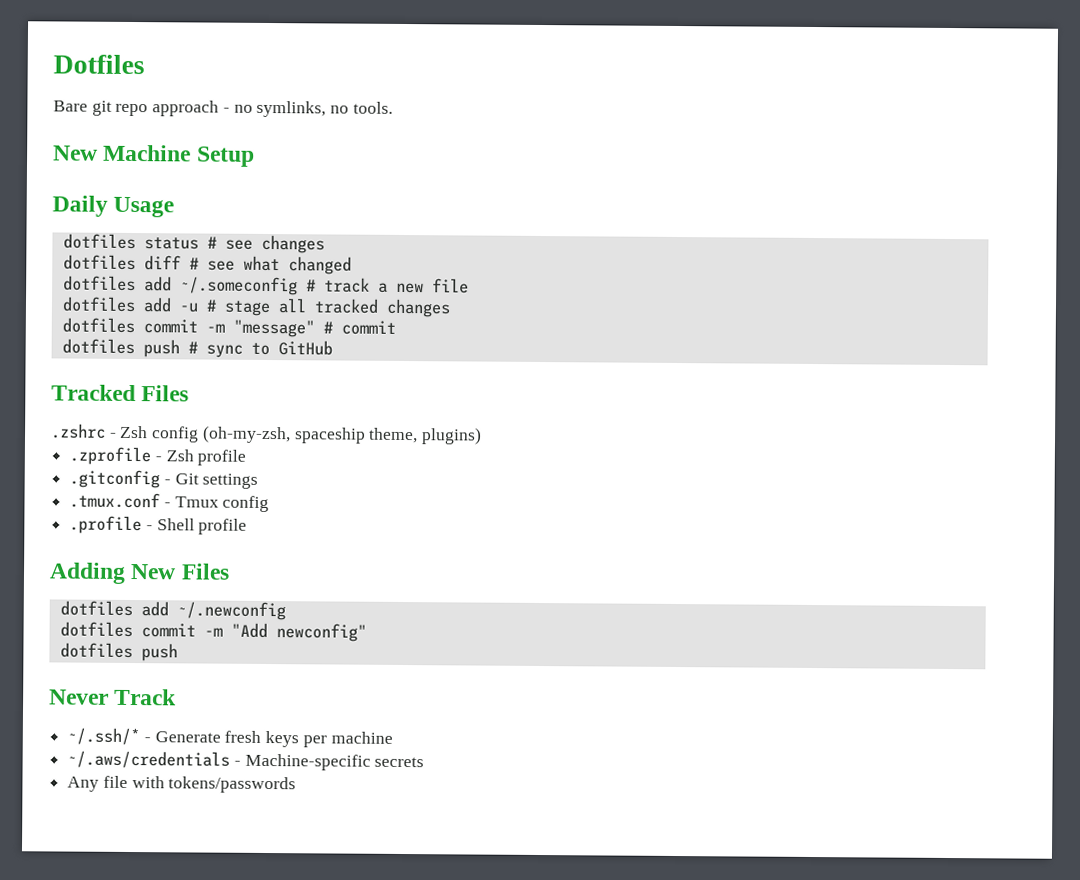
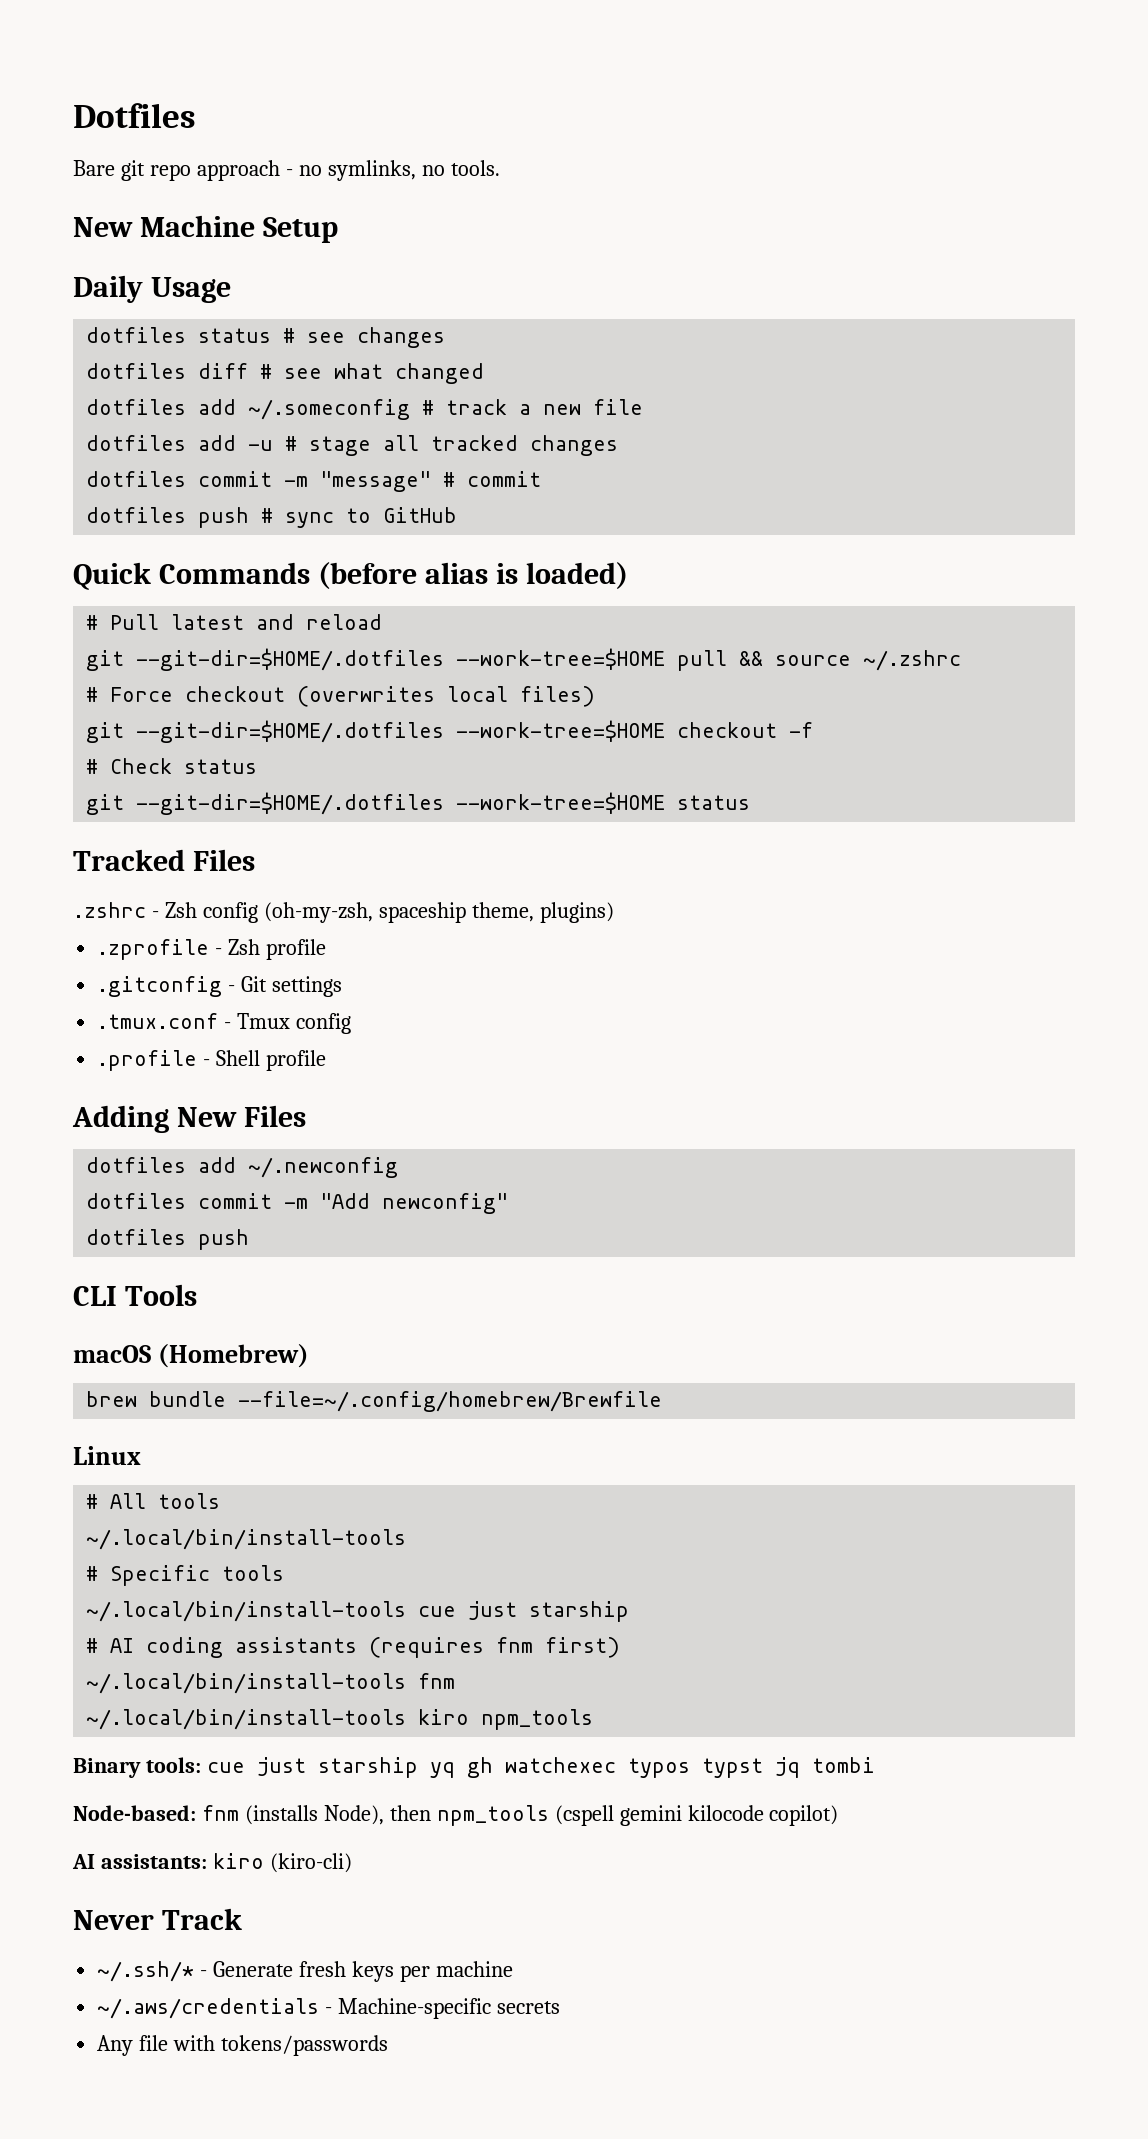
(333, 348) none -> [73,562,628,590] [86,614,383,630] [86,648,962,671] [86,686,596,707] [86,720,814,743] [86,758,258,774] [86,792,751,815] // Quick Commands (before alias is loaded) // # Pull latest and reload // git --git-dir=$HOME/.dotfiles --work-tree=$HOME pull && source ~/.zshrc // # Force checkout (overwrites local files) // git --git-dir=$HOME/.dotfiles --work-tree=$HOME checkout -f // # Check status // git --git-dir=$HOME/.dotfiles --work-tree=$HOME status
(178, 652) none -> [73,1284,197,1306] [73,1344,309,1368] [86,1391,663,1412] [73,1446,141,1465] [86,1493,221,1509] [86,1529,407,1550] [86,1565,285,1586] [86,1601,630,1622] [86,1637,621,1658] [86,1673,456,1694] [86,1709,594,1730] [73,1757,875,1778] [73,1805,839,1826] [72,1853,352,1873] // CLI Tools // macOS (Homebrew) // brew bundle --file=~/.config/homebrew/Brewfile // Linux // # All tools // ~/.local/bin/install-tools // # Specific tools // ~/.local/bin/install-tools cue just starship // # AI coding assistants (requires fnm first) // ~/.local/bin/install-tools fnm // ~/.local/bin/install-tools kiro npm_tools // Binary tools: cue just starship yq gh watchexec typos typst jq tombi // Node-based: fnm (installs Node), then npm_tools (cspell gemini kilocode copilot) // AI assistants: kiro (kiro-cli)

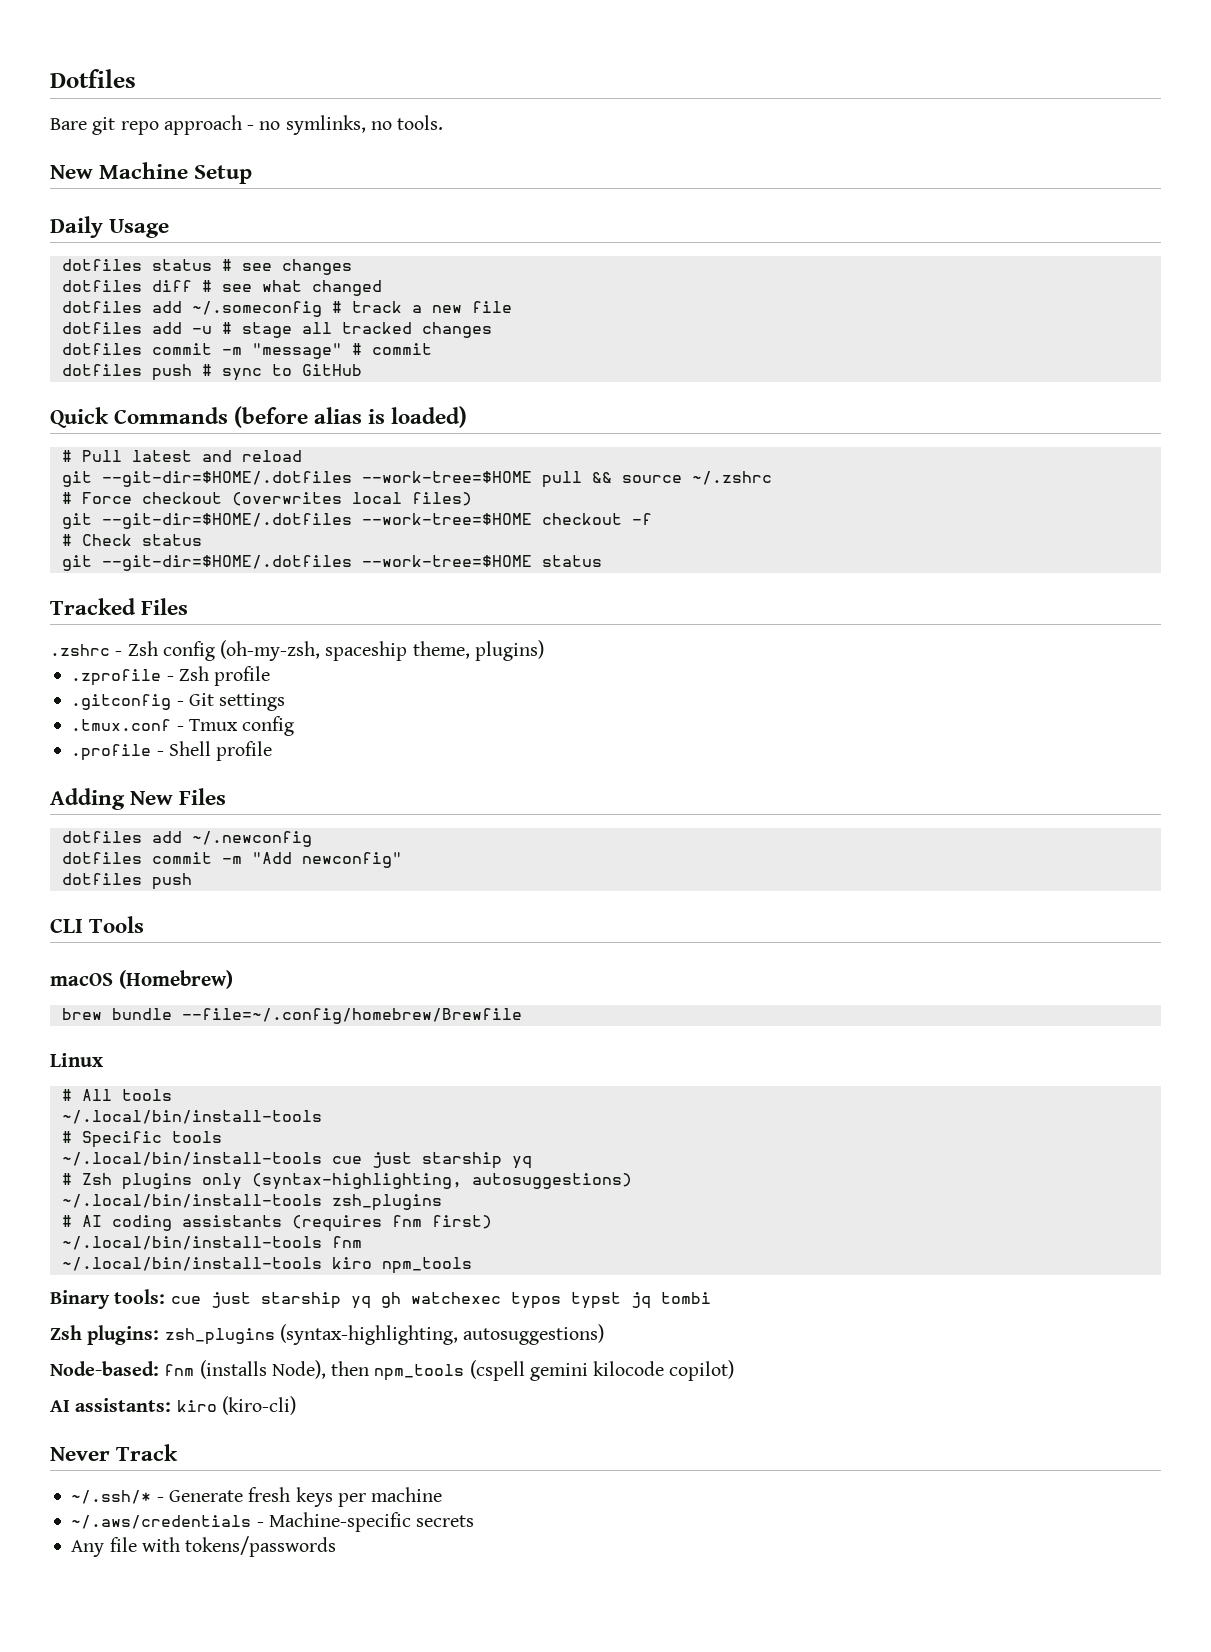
(630, 1611) none -> [511,1156,532,1169] [61,1173,632,1190] [61,1194,442,1211] yq // # Zsh plugins only (syntax-highlighting, autosuggestions) // ~/.local/bin/install-tools zsh_plugins
(875, 1765) none -> [50,1324,605,1345] // Zsh plugins: zsh_plugins (syntax-highlighting, autosuggestions)

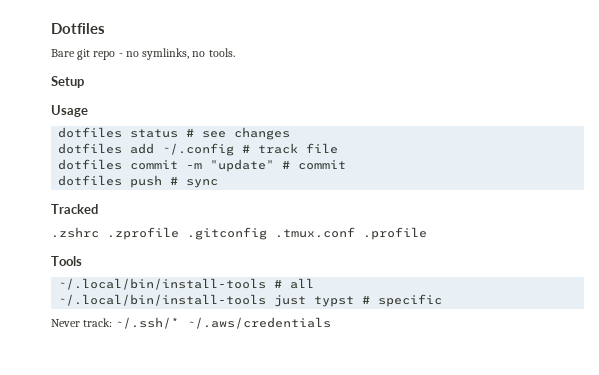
[163,115,242,135] approach -> (116, 55) none
[50,162,189,179] New Machine -> (235, 52) none
[50,216,103,238] Daily -> (84, 82) none
[61,280,382,296] [61,301,322,317] // dotfiles diff # see what changed // dotfiles add ~/.someconfig -> [58,143,235,156] // dotfiles add ~/.config
[411,301,512,313] [61,322,492,338] [61,343,342,359] a new file // dotfiles add -u # stage all tracked changes // dotfiles commit -m "message" -> [306,143,339,154] [58,159,275,172] file // dotfiles commit -m "update"
[271,364,362,376] [50,406,468,428] [61,450,302,462] [61,471,772,488] [61,492,472,506] [61,513,652,529] [61,534,202,546] [61,555,602,571] to GitHub // Quick Commands (before alias is loaded) // # Pull latest and reload // git --git-dir=$HOME/.dotfiles --work-tree=$HOME pull && source ~/.zshrc // # Force checkout (overwrites local files) // git --git-dir=$HOME/.dotfiles --work-tree=$HOME checkout -f // # Check status // git --git-dir=$HOME/.dotfiles --work-tree=$HOME status -> (219, 183) none
[141,598,189,615] Files -> (98, 209) none
[115,640,544,661] [71,666,271,686] [71,693,286,711] [71,716,295,736] [71,741,273,761] [50,788,227,810] [61,831,312,847] [61,852,402,868] [61,873,192,890] [50,916,145,933] [50,970,233,989] [61,1008,522,1024] [50,1053,103,1067] [61,1089,172,1101] [61,1110,322,1124] [61,1131,222,1148] [61,1152,532,1169] [61,1173,632,1190] [61,1194,442,1211] [61,1215,492,1232] [61,1236,362,1250] [61,1257,472,1274] [50,1289,711,1309] [50,1324,605,1345] [50,1360,735,1381] [50,1396,296,1415] [50,1444,179,1461] [71,1487,443,1507] [71,1512,475,1532] [71,1536,337,1557] - Zsh config (oh-my-zsh, spaceship theme, plugins) // .zprofile - Zsh profile // .gitconfig - Git settings // .tmux.conf - Tmux config // .profile - Shell profile // Adding New Files // dotfiles add ~/.newconfig // dotfiles commit -m "Add newconfig" // dotfiles push // CLI Tools // macOS (Homebrew) // brew bundle --file=~/.config/homebrew/Brewfile // Linux // # All tools // ~/.local/bin/install-tools // # Specific tools // ~/.local/bin/install-tools cue just starship yq // # Zsh plugins only (syntax-highlighting, autosuggestions) // ~/.local/bin/install-tools zsh_plugins // # AI coding assistants (requires fnm first) // ~/.local/bin/install-tools fnm // ~/.local/bin/install-tools kiro npm_tools // Binary tools: cue just starship yq gh watchexec typos typst jq tombi // Zsh plugins: zsh_plugins (syntax-highlighting, autosuggestions) // Node-based: fnm (installs Node), then npm_tools (cspell gemini kilocode copilot) // AI assistants: kiro (kiro-cli) // Never Track // ~/.ssh/* - Generate fresh keys per machine // ~/.aws/credentials - Machine-specific secrets // Any file with tokens/passwords -> [107,227,427,240] [51,256,82,266] [58,278,315,290] [58,294,443,307] [51,317,332,329] .zprofile .gitconfig .tmux.conf .profile // Tools // ~/.local/bin/install-tools # all // ~/.local/bin/install-tools just typst # specific // Never track: ~/.ssh/* ~/.aws/credentials

